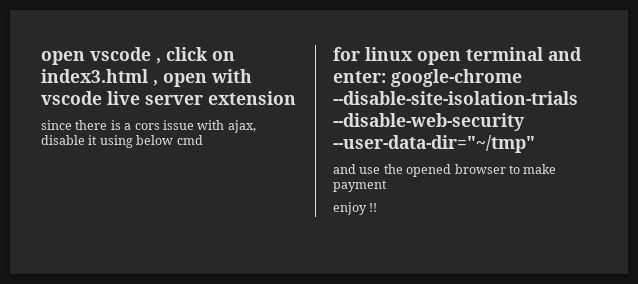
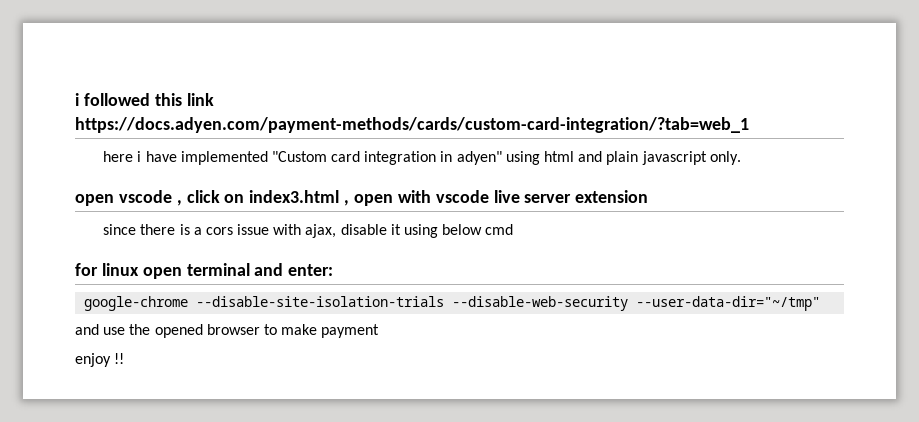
(41, 58) none -> [75,93,214,106] [75,117,749,133] [103,151,741,165] i followed this link https://docs.adyen.com/payment-methods/cards/custom-card-integration/?tab=web_1 // here i have implemented "Custom card integration in adyen" using html and plain javascript only. //
(386, 77) none -> (334, 270) //

